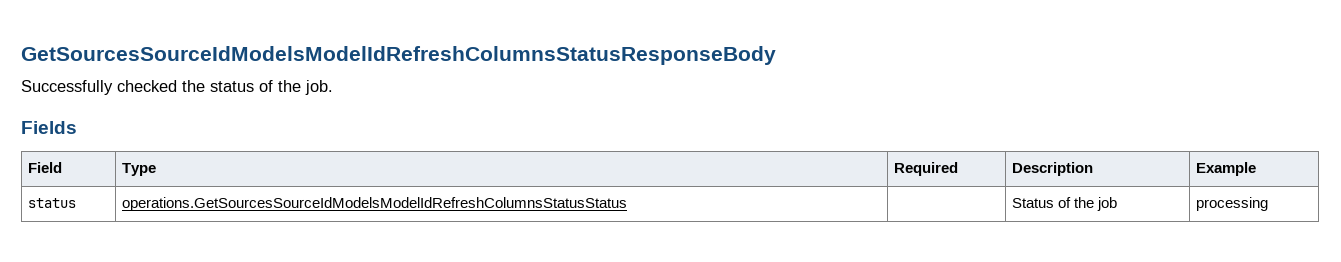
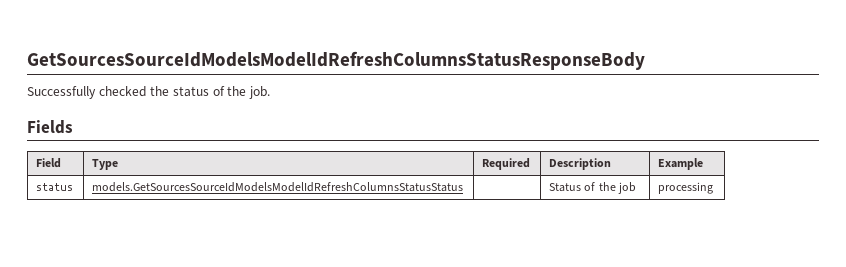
[122,197,628,211] operations.GetSourcesSourceIdModelsModelIdRefreshColumnsStatusStatus -> [92,182,464,192] models.GetSourcesSourceIdModelsModelIdRefreshColumnsStatusStatus

